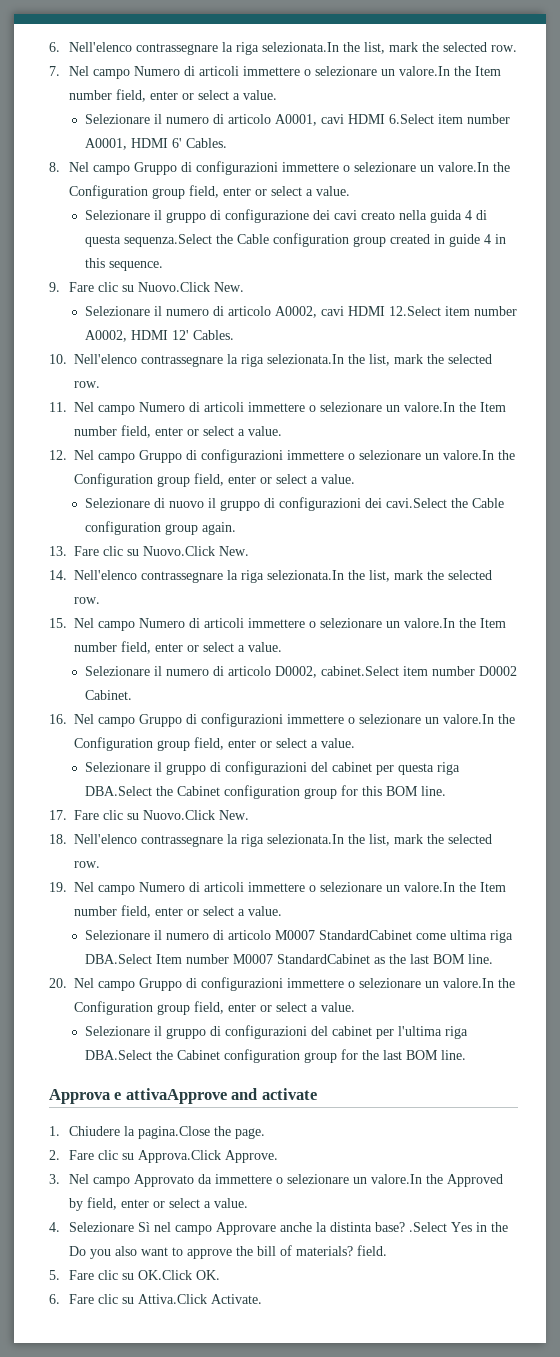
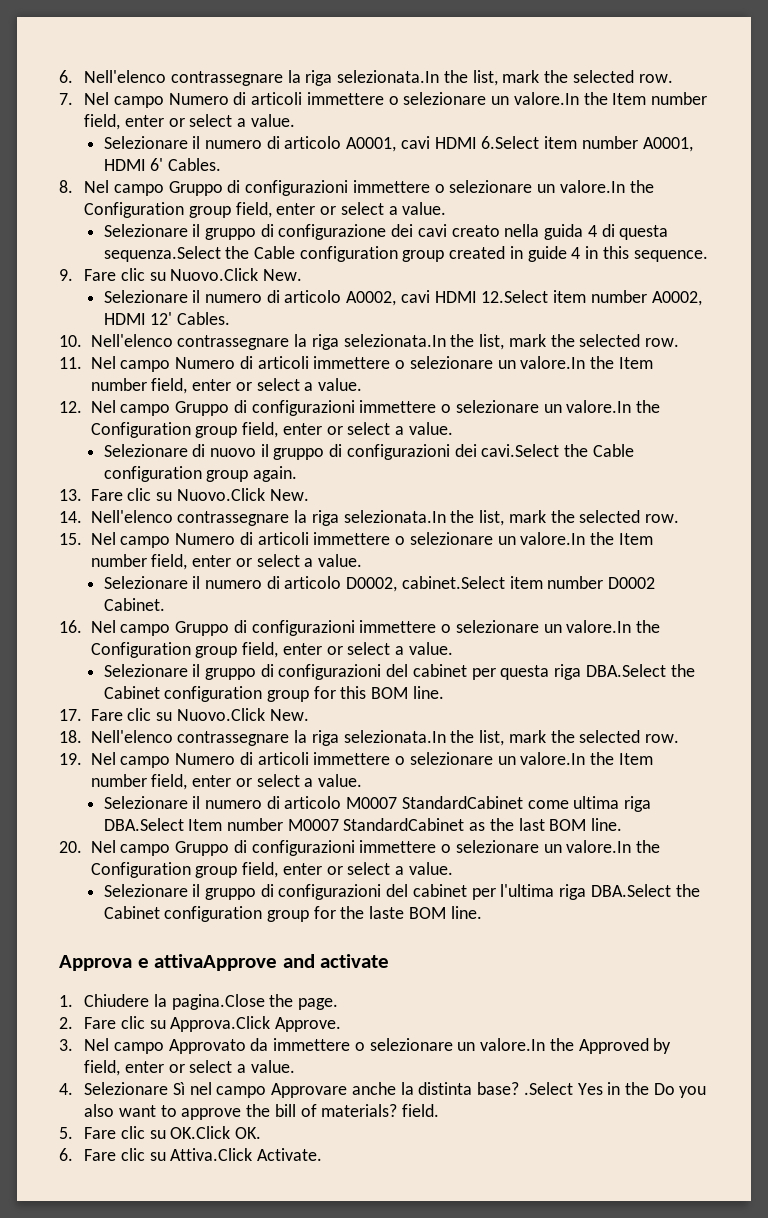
[382,1050,402,1060] last -> [369,906,405,919] laste

